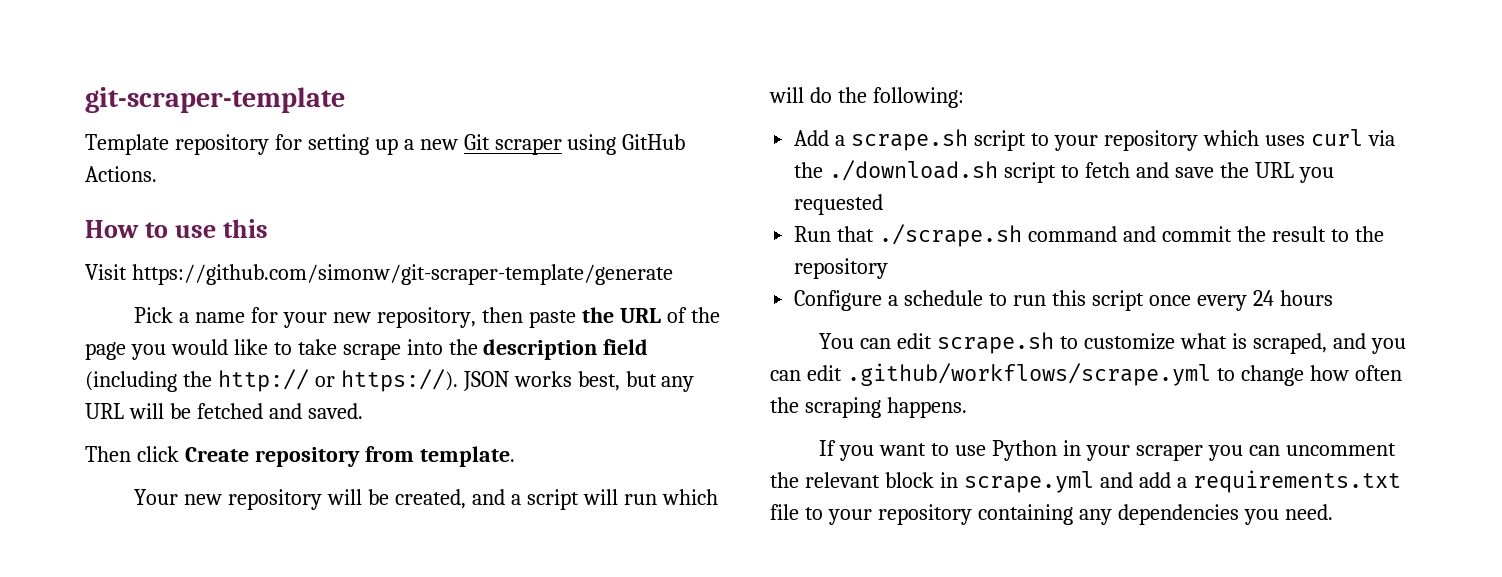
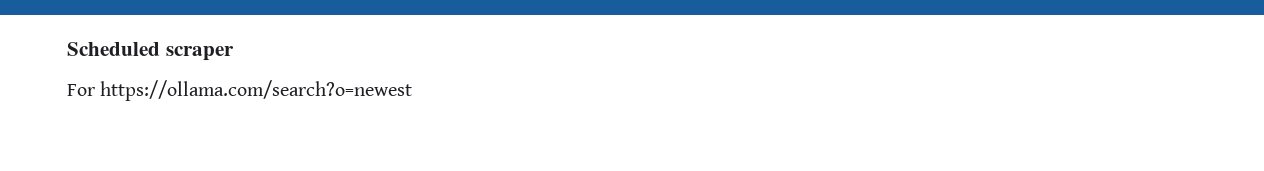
[85,87,345,113] [85,134,686,155] [85,166,157,182] [85,219,268,238] [85,264,673,285] [134,307,720,328] [85,339,649,360] [85,369,695,392] [85,403,363,419] [85,446,515,467] [134,489,718,510] [769,87,964,108] [794,129,1395,151] [794,160,1334,183] [794,194,884,215] [794,224,1384,247] [794,258,889,279] [794,290,1333,311] [819,332,1406,354] [770,363,1402,386] [770,397,967,418] [819,440,1396,461] [770,470,1401,493] [770,504,1333,525] git-scraper-template // Template repository for setting up a new Git scraper using GitHub Actions. // How to use this // Visit https://github.com/simonw/git-scraper-template/generate // Pick a name for your new repository, then paste the URL of the page you would like to take scrape into the description field (including the http:// or https://). JSON works best, but any URL will be fetched and saved. // Then click Create repository from template. // Your new repository will be created, and a script will run which will do the following: // Add a scrape.sh script to your repository which uses curl via the ./download.sh script to fetch and save the URL you requested // Run that ./scrape.sh command and commit the result to the repository // Configure a schedule to run this script once every 24 hours // You can edit scrape.sh to customize what is scraped, and you can edit .github/workflows/scrape.yml to change how often the scraping happens. // If you want to use Python in your scraper you can uncomment the relevant block in scrape.yml and add a requirements.txt file to your repository containing any dependencies you need. -> [67,42,234,61] [67,80,413,101] Scheduled scraper // For https://ollama.com/search?o=newest

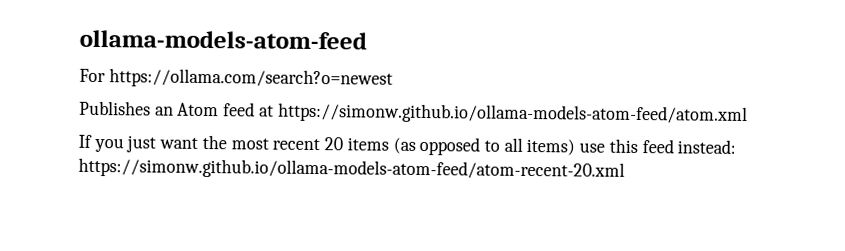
[67,42,234,61] Scheduled scraper -> [79,29,367,50] ollama-models-atom-feed
(413, 90) none -> [79,100,748,126] [78,134,737,156] [78,157,625,181] // Publishes an Atom feed at https://simonw.github.io/ollama-models-atom-feed/atom.xml // If you just want the most recent 20 items (as opposed to all items) use this feed instead: https://simonw.github.io/ollama-models-atom-feed/atom-recent-20.xml

